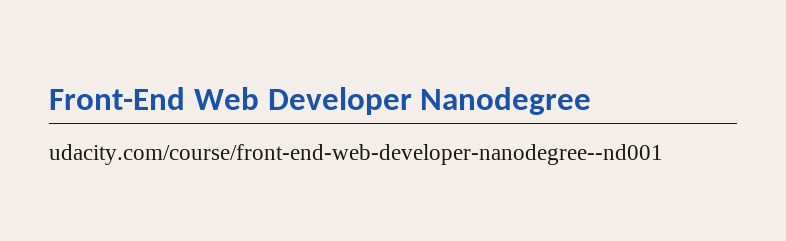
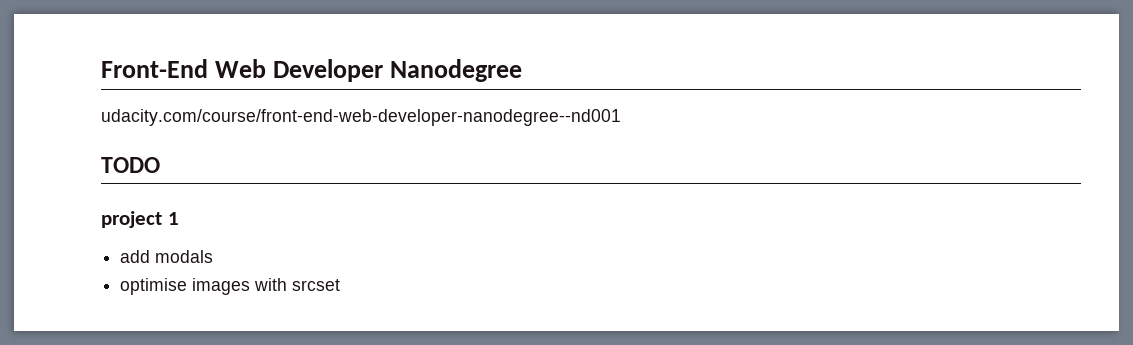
(663, 154) none -> [101,157,160,173] [101,211,179,228] [120,250,214,263] [120,278,341,295] // TODO // project 1 // add modals // optimise images with srcset

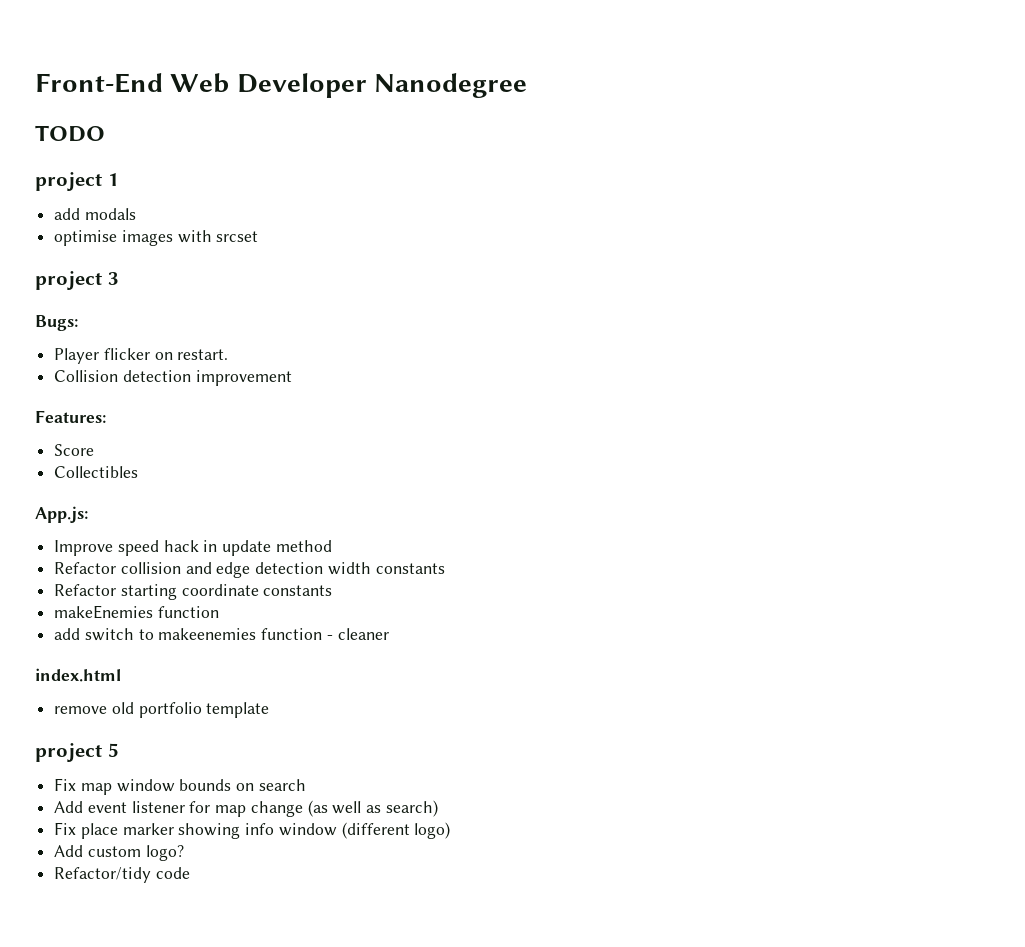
[101,109,621,126] // udacity.com/course/front-end-web-developer-nanodegree--nd001 -> (528, 85) none
(341, 285) none -> [35,271,119,290] [35,315,78,331] [54,348,229,364] [54,370,292,386] [35,410,106,423] [54,444,95,456] [54,466,139,478] [35,506,88,523] [54,540,332,556] [54,562,445,578] [54,584,333,600] [54,605,219,619] [54,628,389,641] [35,668,121,682] [54,702,270,718] [35,743,119,762] [54,778,306,795] [54,800,438,817] [54,822,451,839] [54,845,184,861] [54,867,190,883] // project 3 // Bugs: // Player flicker on restart. // Collision detection improvement // Features: // Score // Collectibles // App.js: // Improve speed hack in update method // Refactor collision and edge detection width constants // Refactor starting coordinate constants // makeEnemies function // add switch to makeenemies function - cleaner // index.html // remove old portfolio template // project 5 // Fix map window bounds on search // Add event listener for map change (as well as search) // Fix place marker showing info window (different logo) // Add custom logo? // Refactor/tidy code

